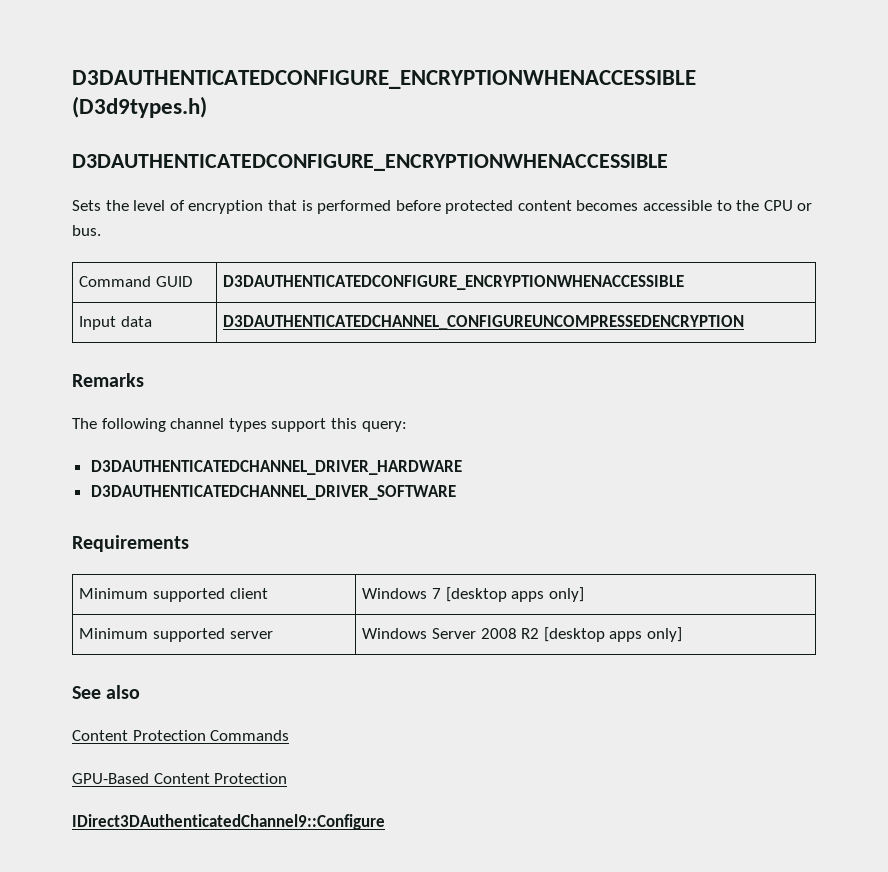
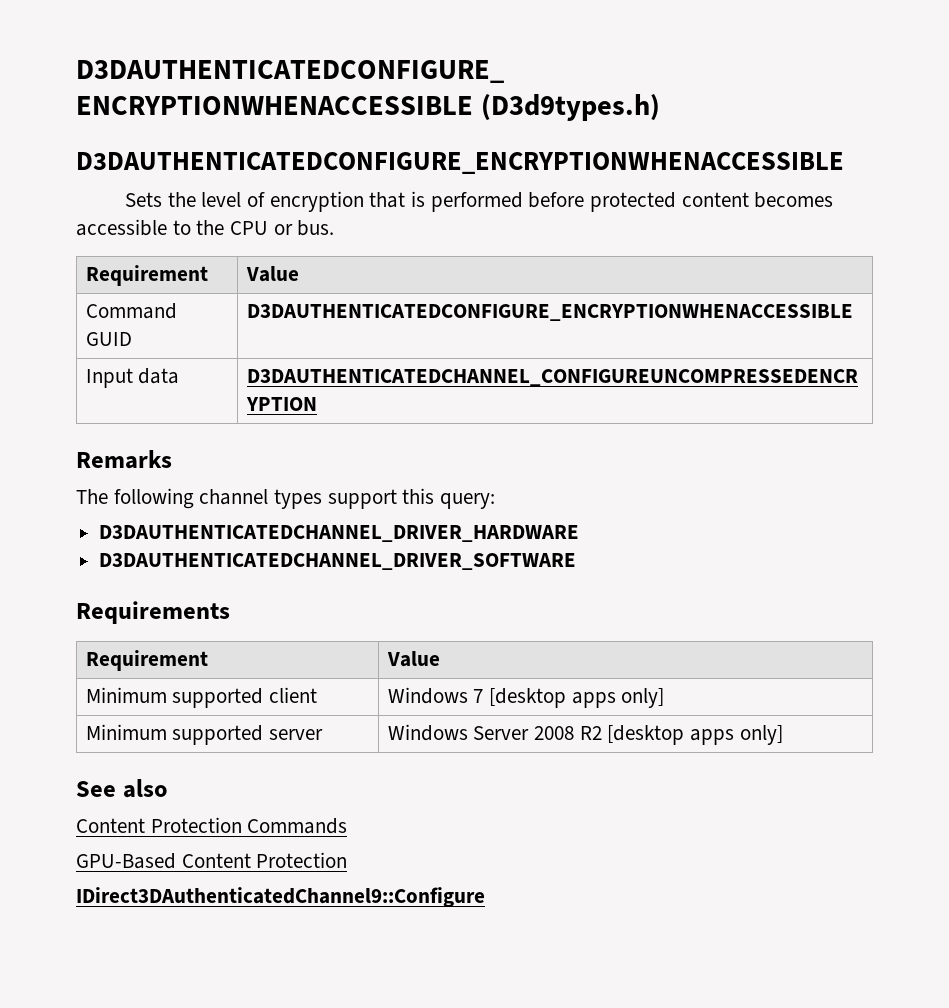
(101, 230) none -> [85,265,208,286] [245,266,299,282] // Requirement | Value
(189, 543) none -> [85,650,208,671] [386,651,440,667] // Requirement | Value

